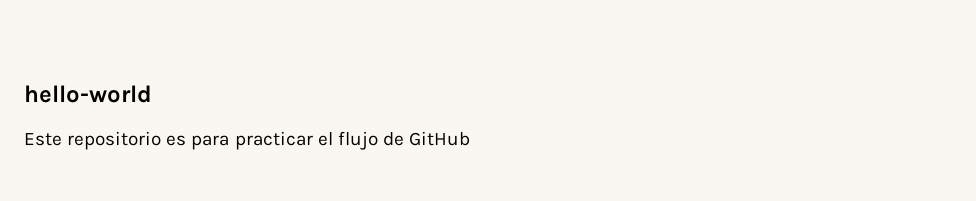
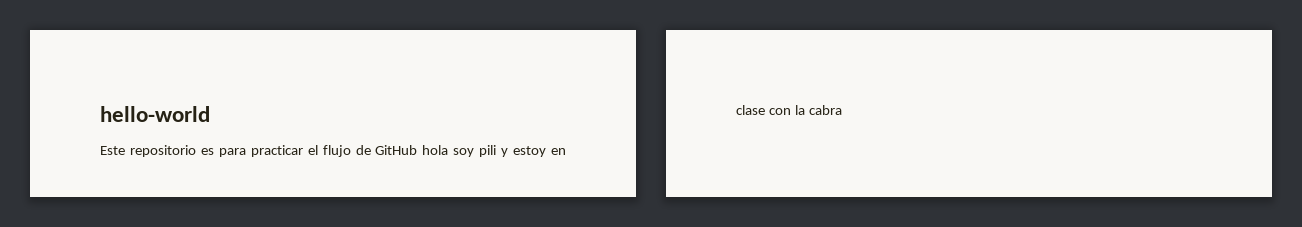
(471, 138) none -> [422,145,566,157] [736,105,842,115] hola soy pili y estoy en clase con la cabra

